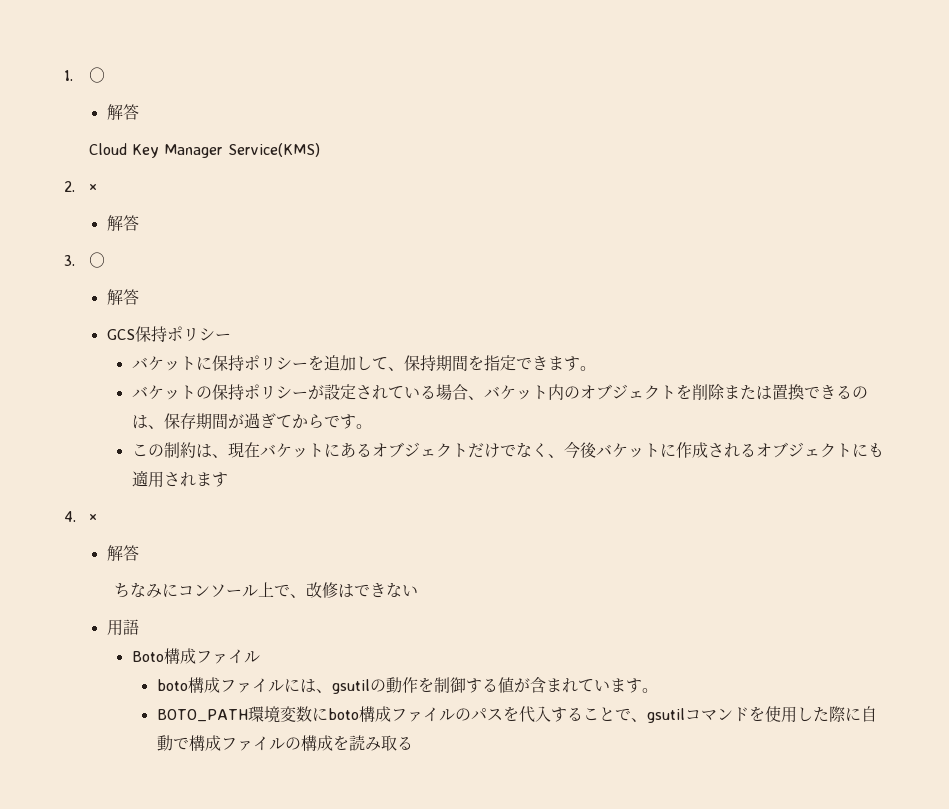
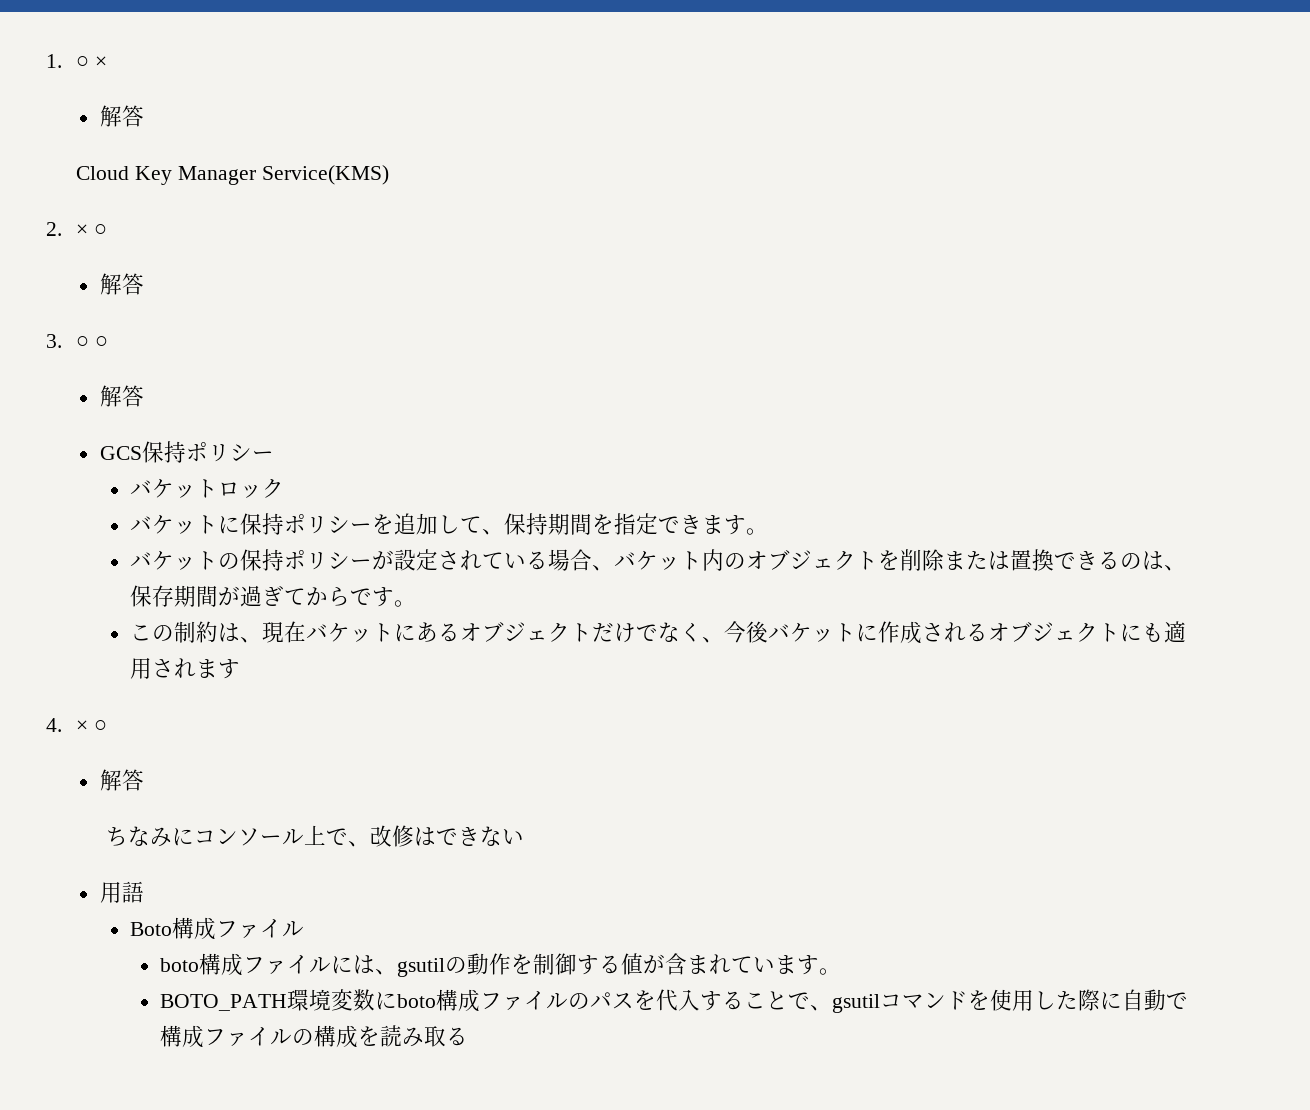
(106, 75) none -> [94,56,107,68] ×
(98, 188) none -> [93,224,107,236] ○
(106, 260) none -> [94,336,108,348] ○
(231, 336) none -> [129,478,284,498] // バケットロック
(98, 518) none -> [93,720,107,732] ○

